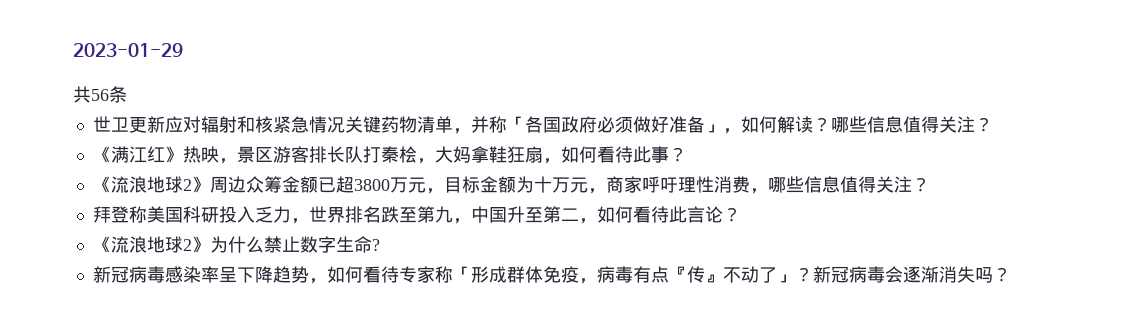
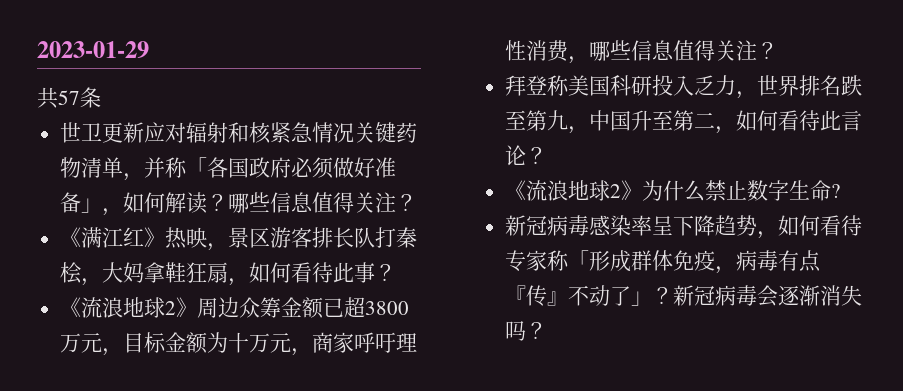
[91,89,109,101] 56 -> [58,90,80,105] 57

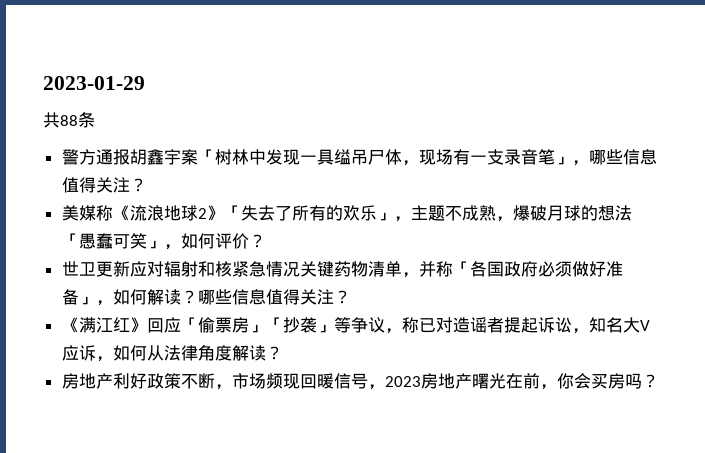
[58,90,80,105] 57 -> [60,115,78,126] 88
(101, 97) none -> [61,149,657,166] [61,177,147,193] [61,205,632,222] [61,233,266,250] // 警方通报胡鑫宇案「树林中发现一具缢吊尸体，现场有一支录音笔」，哪些信息值得关注？ // 美媒称《流浪地球2》「失去了所有的欢乐」，主题不成熟，爆破月球的想法「愚蠢可笑」，如何评价？
[165,227,418,251] [60,262,397,286] [60,297,410,319] [60,332,418,356] [505,40,779,64] [505,75,863,99] [505,110,863,134] [505,145,548,166] [505,180,841,202] [505,215,863,239] [505,250,822,274] [505,285,863,307] 热映，景区游客排长队打秦桧，大妈拿鞋狂扇，如何看待此事？ // 《流浪地球2》周边众筹金额已超3800万元，目标金额为十万元，商家呼吁理性消费，哪些信息值得关注？ // 拜登称美国科研投入乏力，世界排名跌至第九，中国升至第二，如何看待此言论？ // 《流浪地球2》为什么禁止数字生命? // 新冠病毒感染率呈下降趋势，如何看待专家称「形成群体免疫，病毒有点『传』不动了」？新冠病毒会逐渐消失 -> [146,317,650,334] [61,344,283,362] [61,373,625,390] 回应「偷票房」「抄袭」等争议，称已对造谣者提起诉讼，知名大V应诉，如何从法律角度解读？ // 房地产利好政策不断，市场频现回暖信号，2023房地产曙光在前，你会买房

